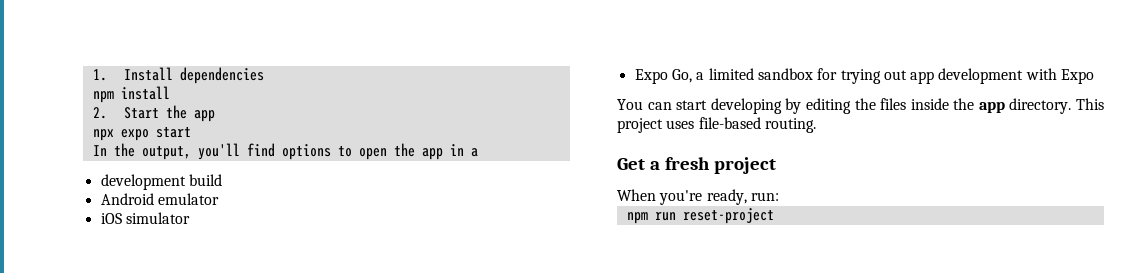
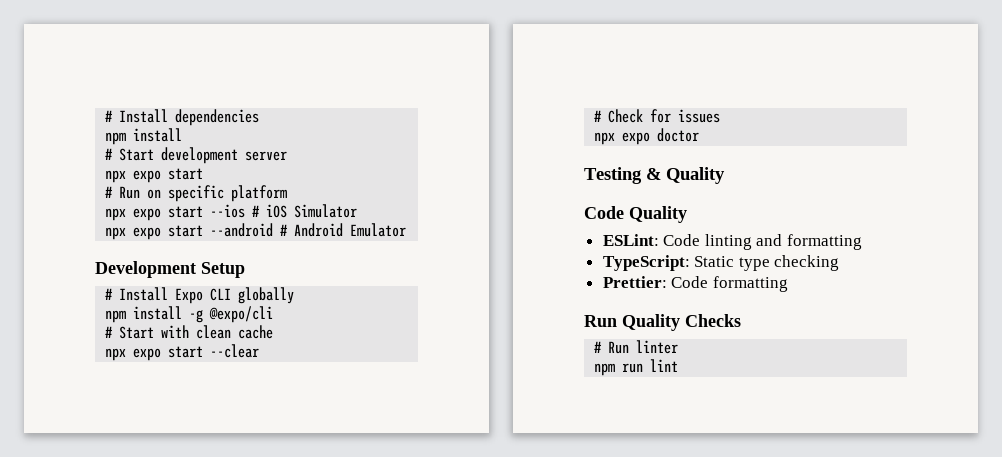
[92,69,107,81] 1. -> [105,110,114,122] #
[92,105,216,122] 2. Start the app -> [105,147,288,164] # Start development server
[92,143,478,160] [100,174,222,190] [100,193,219,205] [100,212,190,224] [634,68,1095,84] [617,98,1104,114] [617,117,816,133] [617,157,776,174] [617,189,779,205] In the output, you'll find options to open the app in a // development build // Android emulator // iOS simulator // Expo Go, a limited sandbox for trying out app development with Expo // You can start developing by editing the files inside the app directory. This project uses file-based routing. // Get a fresh project // When you're ready, run: -> [105,185,288,202] [105,204,358,221] [105,223,407,240] [95,261,245,278] [105,287,295,304] [105,306,274,323] [105,325,274,339] [105,344,260,361] [594,109,721,123] [594,128,700,145] [584,167,725,184] [584,206,687,223] [602,234,863,250] [602,255,840,271] [602,276,788,292] [584,314,741,331] [594,340,679,354] # Run on specific platform // npx expo start --ios # iOS Simulator // npx expo start --android # Android Emulator // Development Setup // # Install Expo CLI globally // npm install -g @expo/cli // # Start with clean cache // npx expo start --clear // # Check for issues // npx expo doctor // Testing & Quality // Code Quality // ESLint: Code linting and formatting // TypeScript: Static type checking // Prettier: Code formatting // Run Quality Checks // # Run linter
[682,208,774,224] reset-project -> [650,359,679,372] lint

